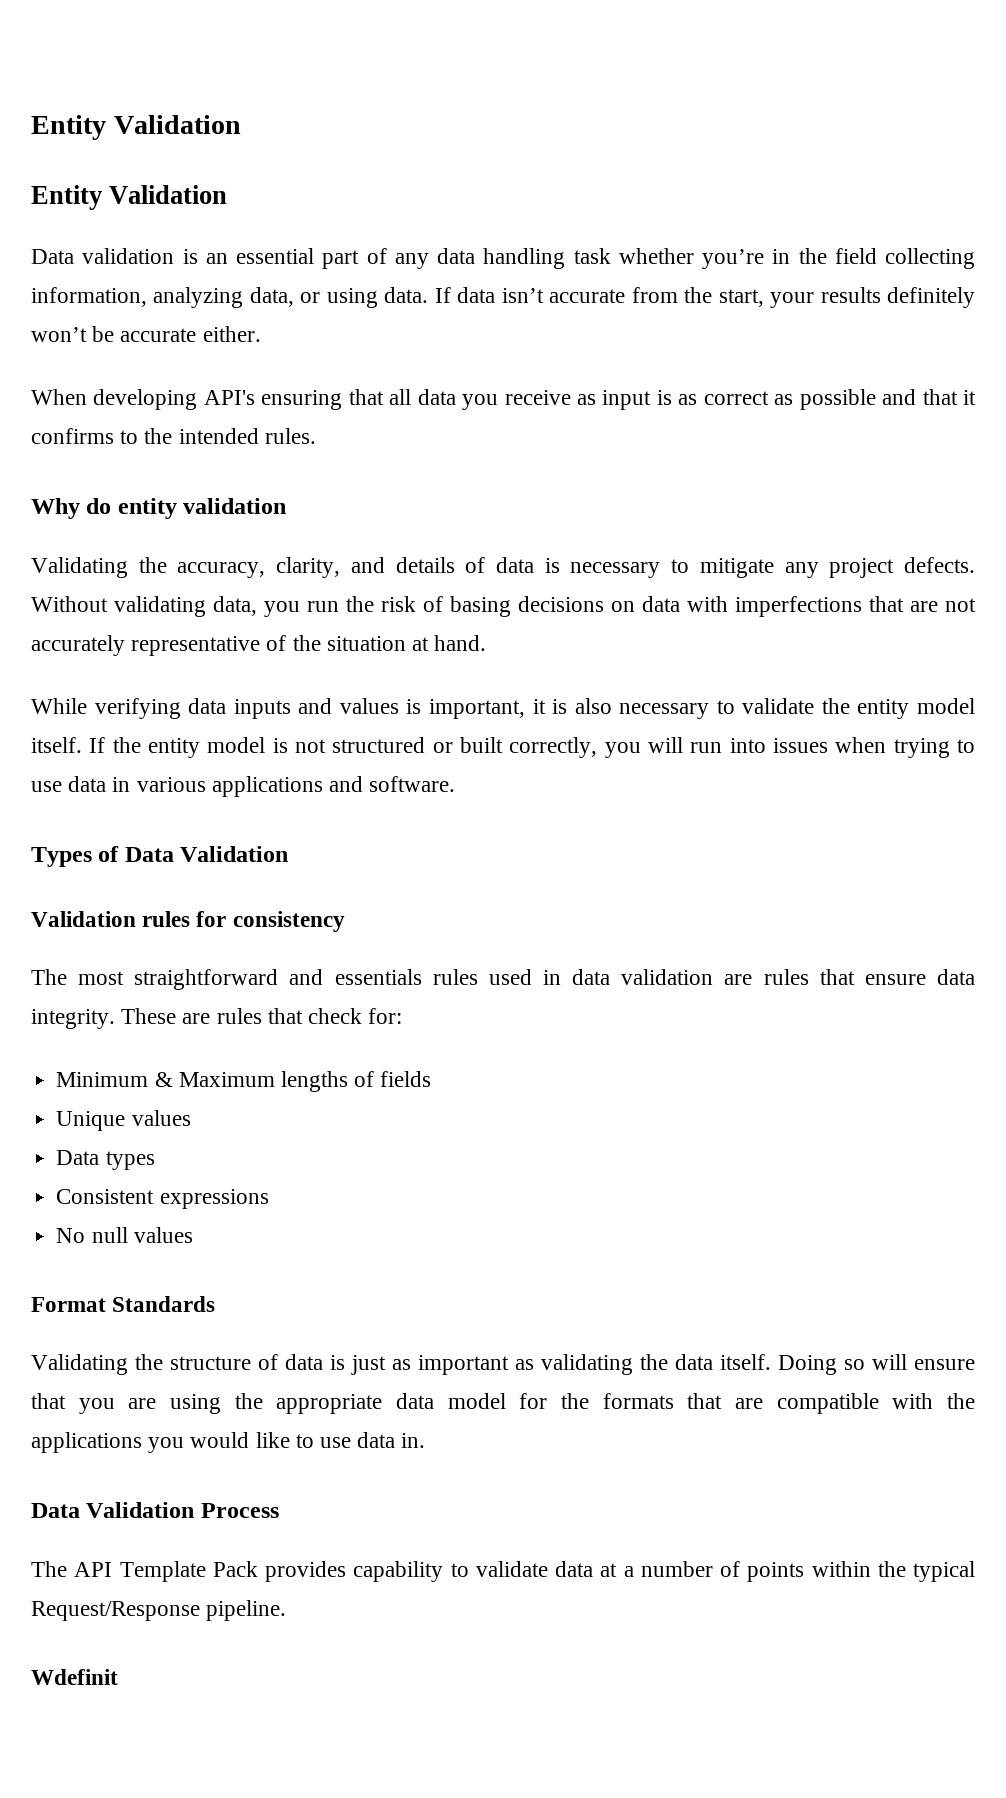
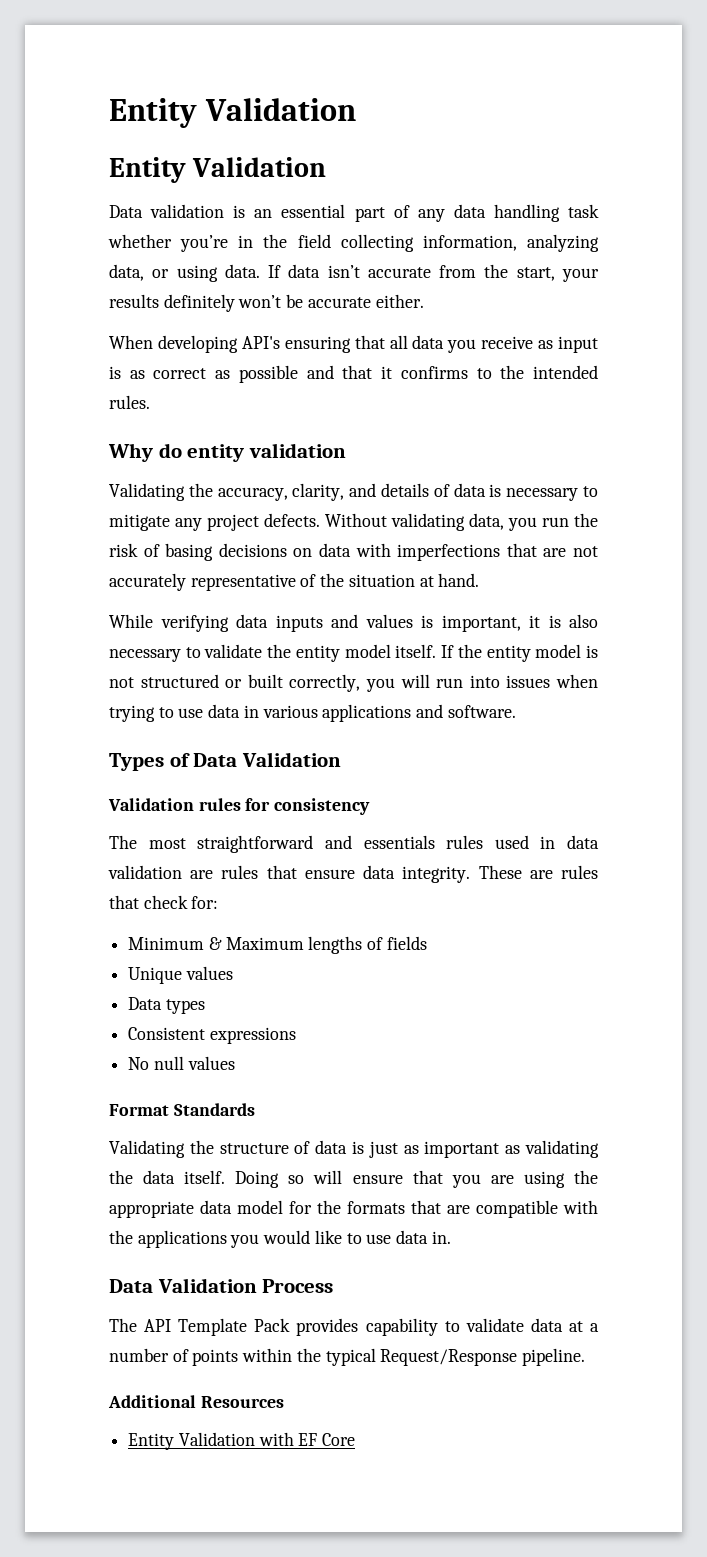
[31,1669,118,1685] Wdefinit -> [108,1395,284,1408] [128,1432,356,1450] Additional Resources // Entity Validation with EF Core

